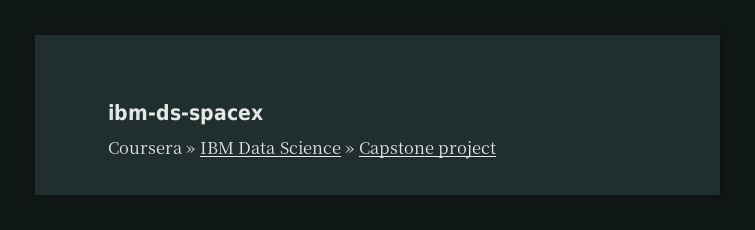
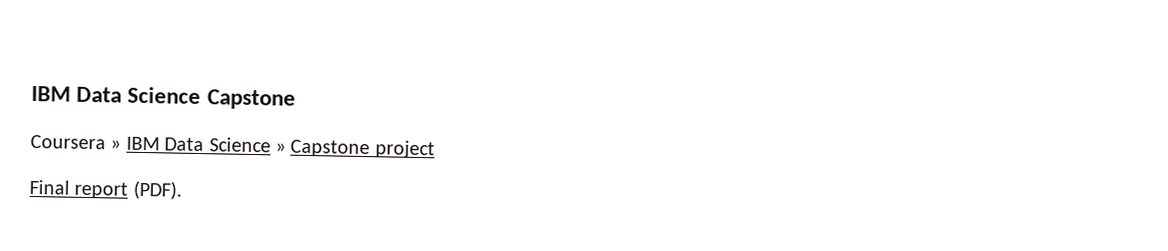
[108,104,263,125] ibm-ds-spacex -> [31,85,296,110] IBM Data Science Capstone
(497, 150) none -> [29,179,182,200] // Final report (PDF).

